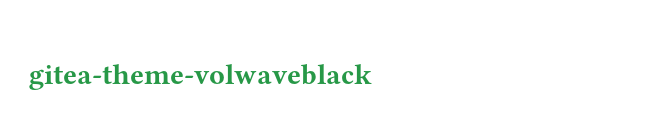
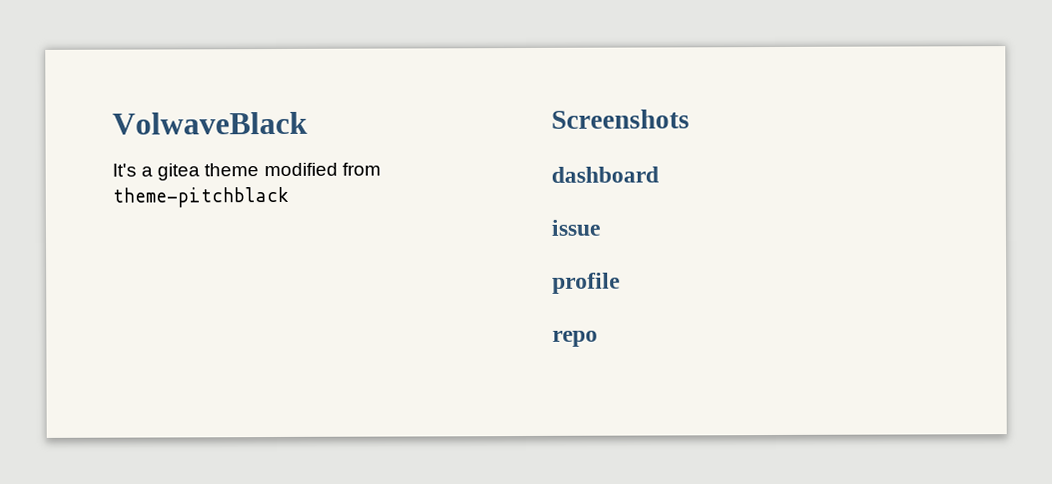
[29,64,372,90] gitea-theme-volwaveblack -> [112,111,308,135] [112,162,381,181] [112,186,289,208] [551,109,690,129] [551,166,659,183] [551,219,600,236] [552,272,620,294] [552,330,598,347] VolwaveBlack // It's a gitea theme modified from theme-pitchblack // Screenshots // dashboard // issue // profile // repo

